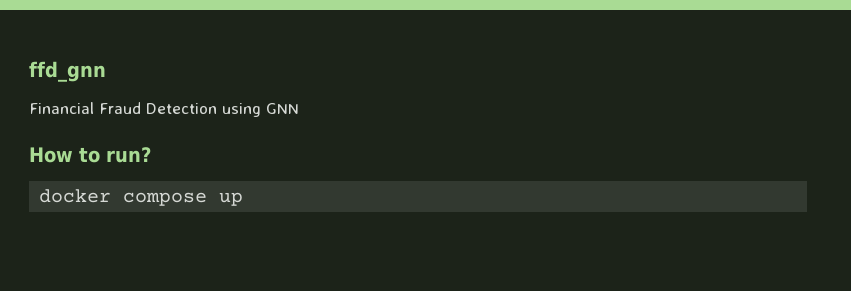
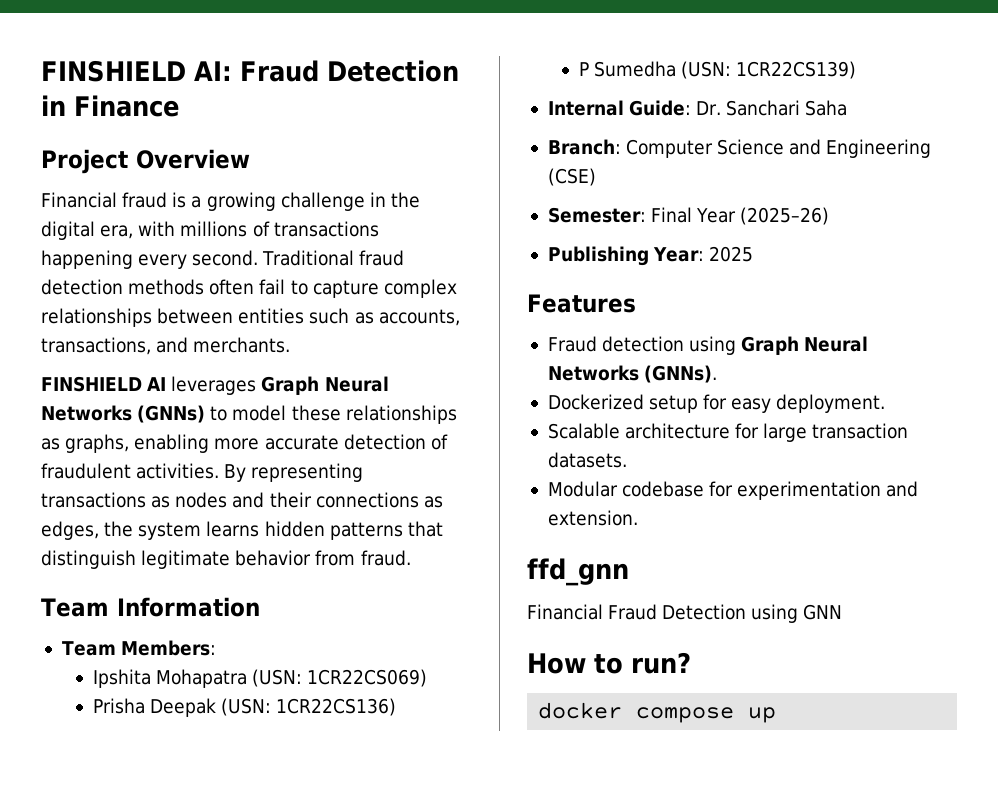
(29, 71) none -> [41,60,459,82] [41,95,179,117] [41,149,250,174] [41,192,420,211] [41,221,379,240] [41,250,405,269] [41,279,457,298] [41,308,460,327] [41,337,291,355] [41,376,389,395] [41,405,457,424] [41,434,448,453] [41,463,364,482] [41,492,443,508] [41,521,443,540] [41,550,411,569] [41,597,260,617] [61,640,216,656] [92,669,428,688] [92,698,397,717] [578,61,857,79] [547,100,848,116] [547,139,932,158] [547,168,596,186] [547,207,830,225] [547,246,754,266] [527,294,636,313] [547,336,869,355] [547,365,718,383] [547,394,886,413] [547,423,909,442] [547,452,627,468] [547,481,919,500] [547,510,638,526] FINSHIELD AI: Fraud Detection in Finance // Project Overview // Financial fraud is a growing challenge in the digital era, with millions of transactions happening every second. Traditional fraud detection methods often fail to capture complex relationships between entities such as accounts, transactions, and merchants. // FINSHIELD AI leverages Graph Neural Networks (GNNs) to model these relationships as graphs, enabling more accurate detection of fraudulent activities. By representing transactions as nodes and their connections as edges, the system learns hidden patterns that distinguish legitimate behavior from fraud. // Team Information // Team Members: // Ipshita Mohapatra (USN: 1CR22CS069) // Prisha Deepak (USN: 1CR22CS136) // P Sumedha (USN: 1CR22CS139) // Internal Guide: Dr. Sanchari Saha // Branch: Computer Science and Engineering (CSE) // Semester: Final Year (2025–26) // Publishing Year: 2025 // Features // Fraud detection using Graph Neural Networks (GNNs). // Dockerized setup for easy deployment. // Scalable architecture for large transaction datasets. // Modular codebase for experimentation and extension. //

